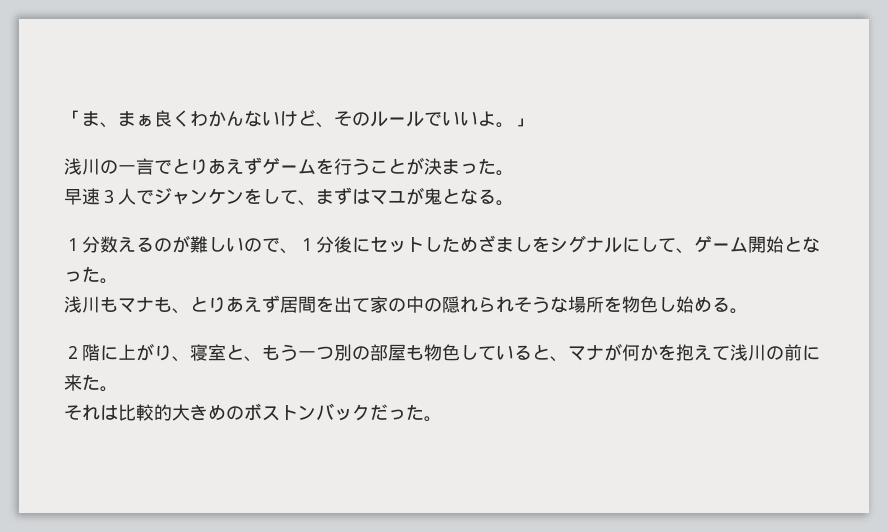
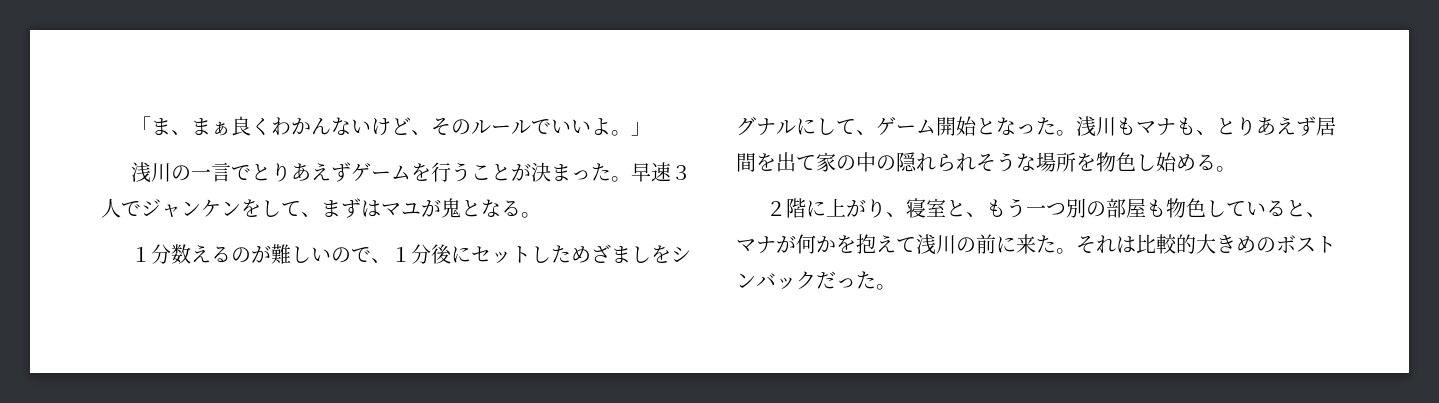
(514, 173) // -> (631, 179) none
(118, 281) // -> (1076, 133) none
(118, 389) // -> (1076, 251) none

